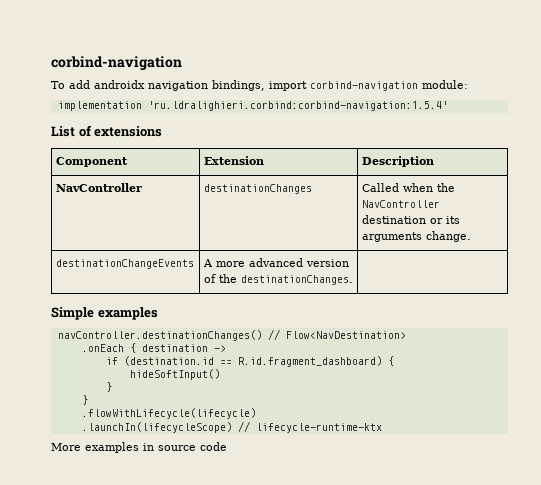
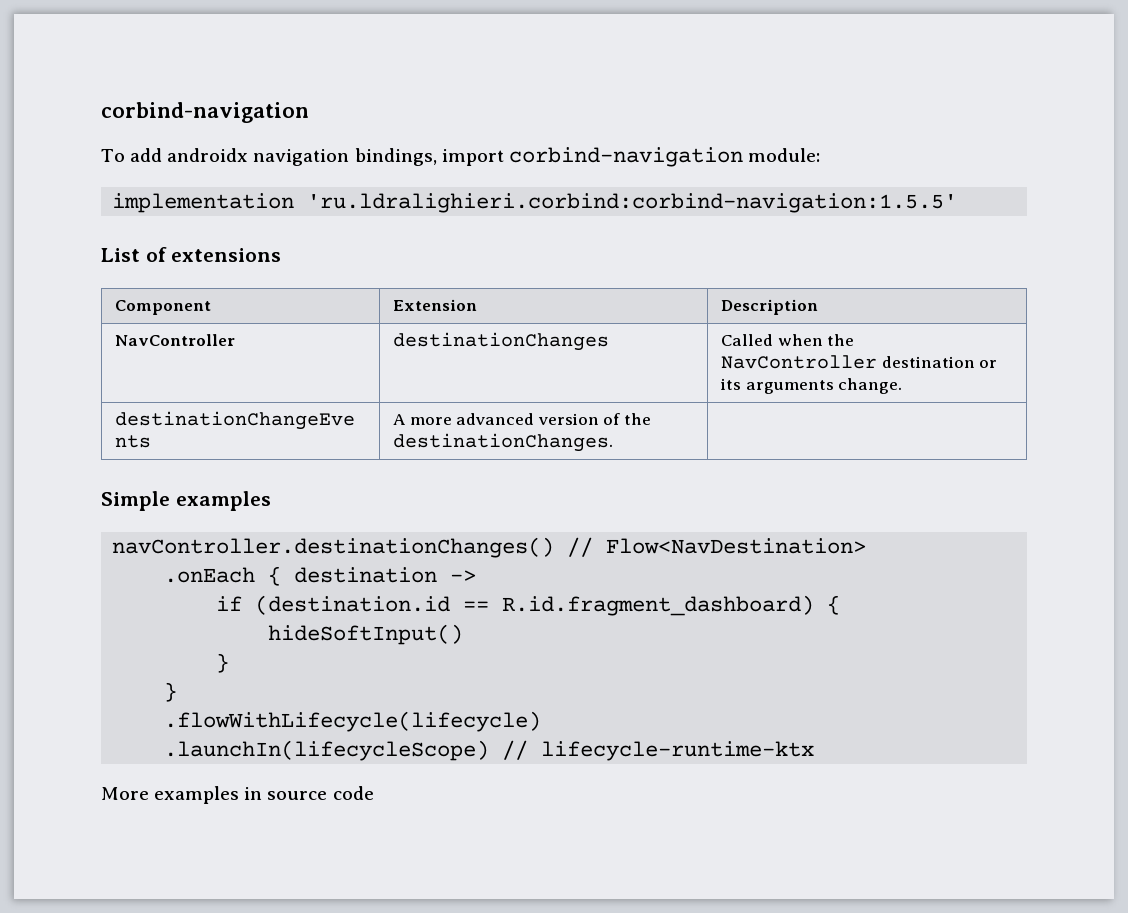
[147,101,448,111] 'ru.ldralighieri.corbind:corbind-navigation:1.5.4' -> [307,193,958,213] 'ru.ldralighieri.corbind:corbind-navigation:1.5.5'

